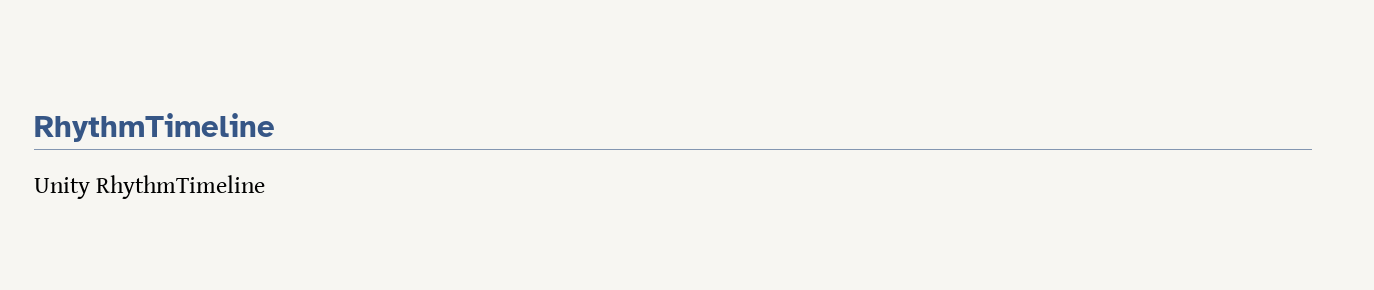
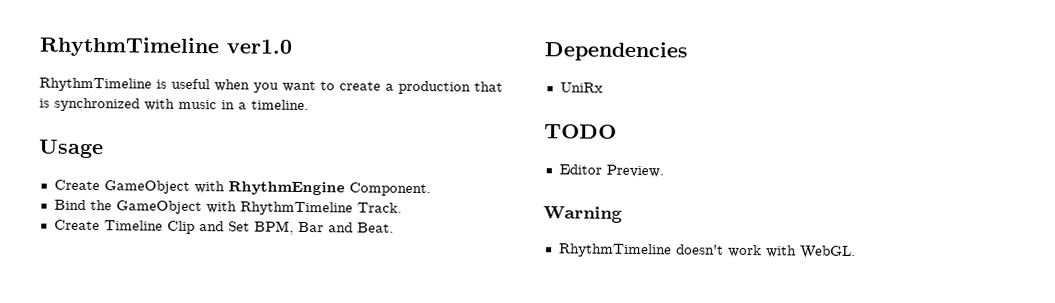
[34,113,275,142] [34,175,266,199] RhythmTimeline // Unity RhythmTimeline -> [39,36,293,58] [39,77,503,95] [39,97,309,112] [38,139,104,159] [53,179,431,197] [53,199,402,216] [53,219,394,235] [544,41,688,62] [559,82,603,93] [544,124,617,139] [558,164,664,178] [543,206,623,223] [558,243,856,259] RhythmTimeline ver1.0 // RhythmTimeline is useful when you want to create a production that is synchronized with music in a timeline. // Usage // Create GameObject with RhythmEngine Component. // Bind the GameObject with RhythmTimeline Track. // Create Timeline Clip and Set BPM, Bar and Beat. // Dependencies // UniRx // TODO // Editor Preview. // Warning // RhythmTimeline doesn't work with WebGL.

